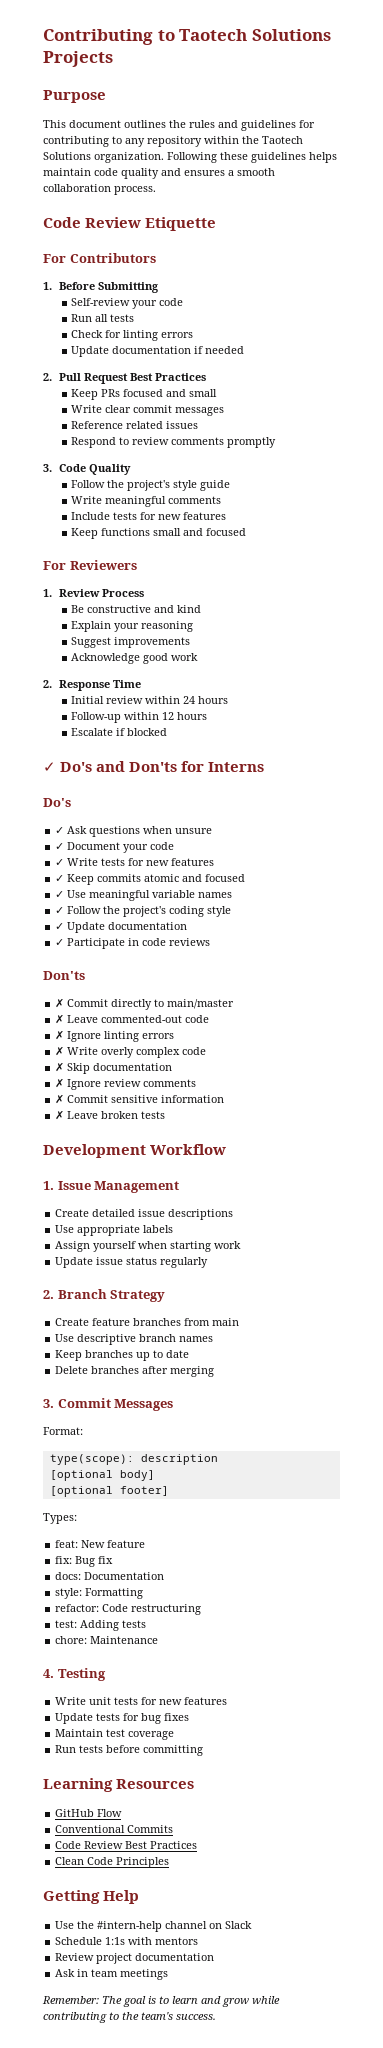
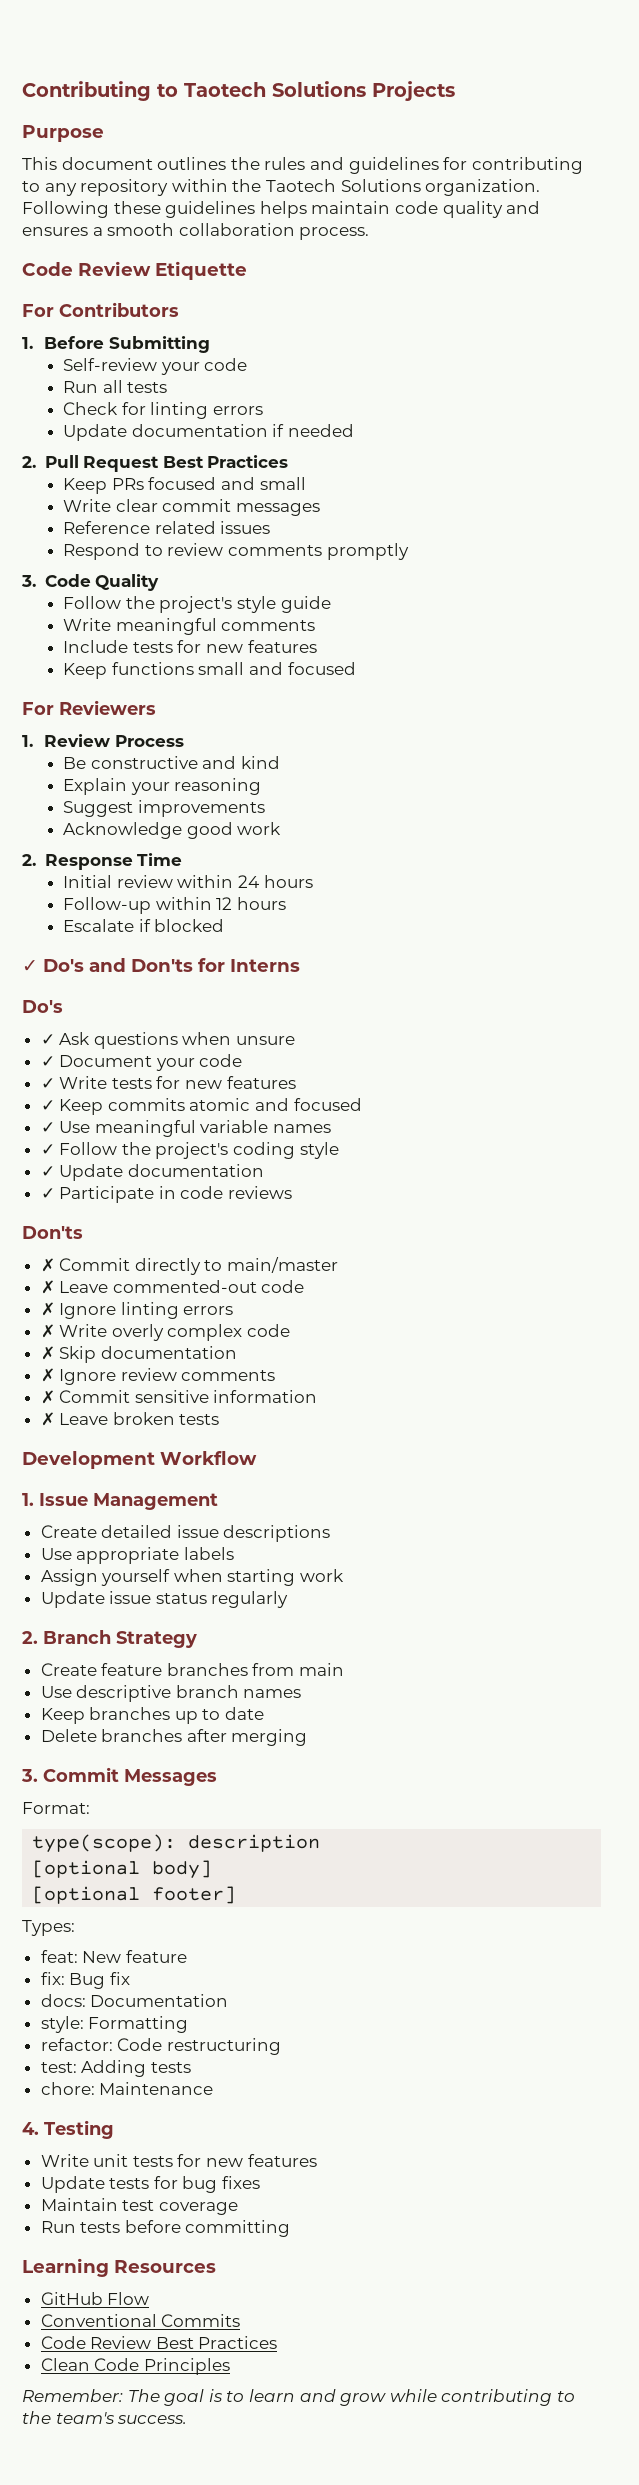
[43,1890,140,1904] [55,1921,253,1932] [55,1937,199,1945] [55,1953,215,1964] [55,1969,169,1980] // Getting Help // Use the #intern-help channel on Slack // Schedule 1:1s with mentors // Review project documentation // Ask in team meetings -> (230, 2366) none

